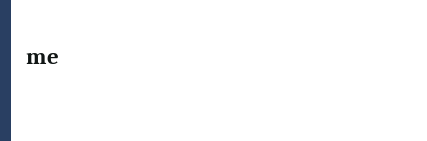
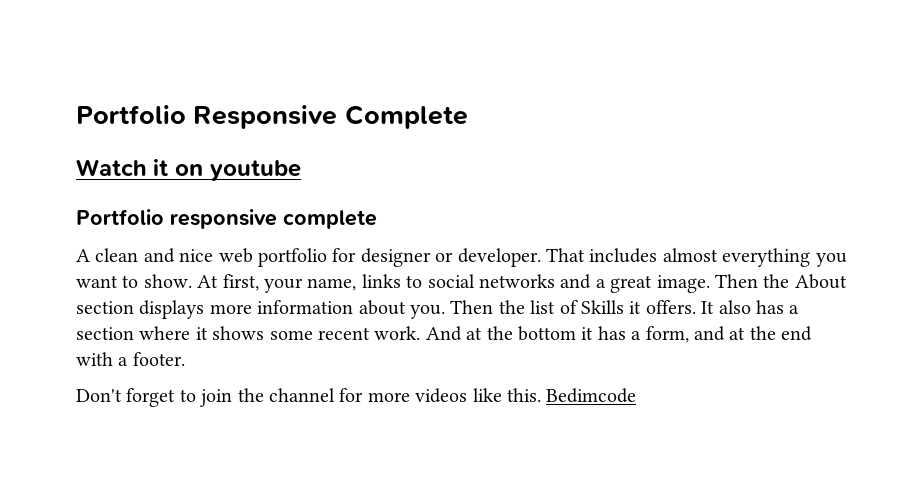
[26,53,59,64] me -> [76,105,468,129] [76,159,301,181] [76,209,377,229] [76,248,847,267] [76,274,847,293] [76,300,800,319] [76,326,813,343] [76,352,185,366] [76,388,637,407] Portfolio Responsive Complete // Watch it on youtube // Portfolio responsive complete // A clean and nice web portfolio for designer or developer. That includes almost everything you want to show. At first, your name, links to social networks and a great image. Then the About section displays more information about you. Then the list of Skills it offers. It also has a section where it shows some recent work. And at the bottom it has a form, and at the end with a footer. // Don't forget to join the channel for more videos like this. Bedimcode

